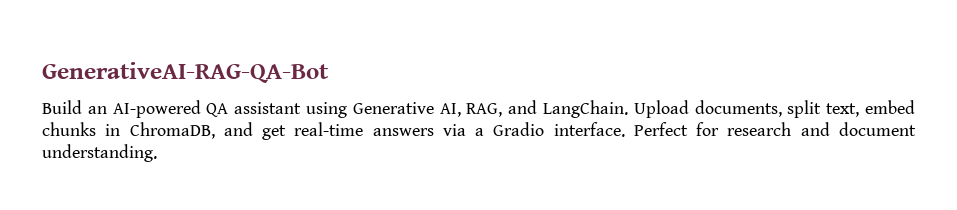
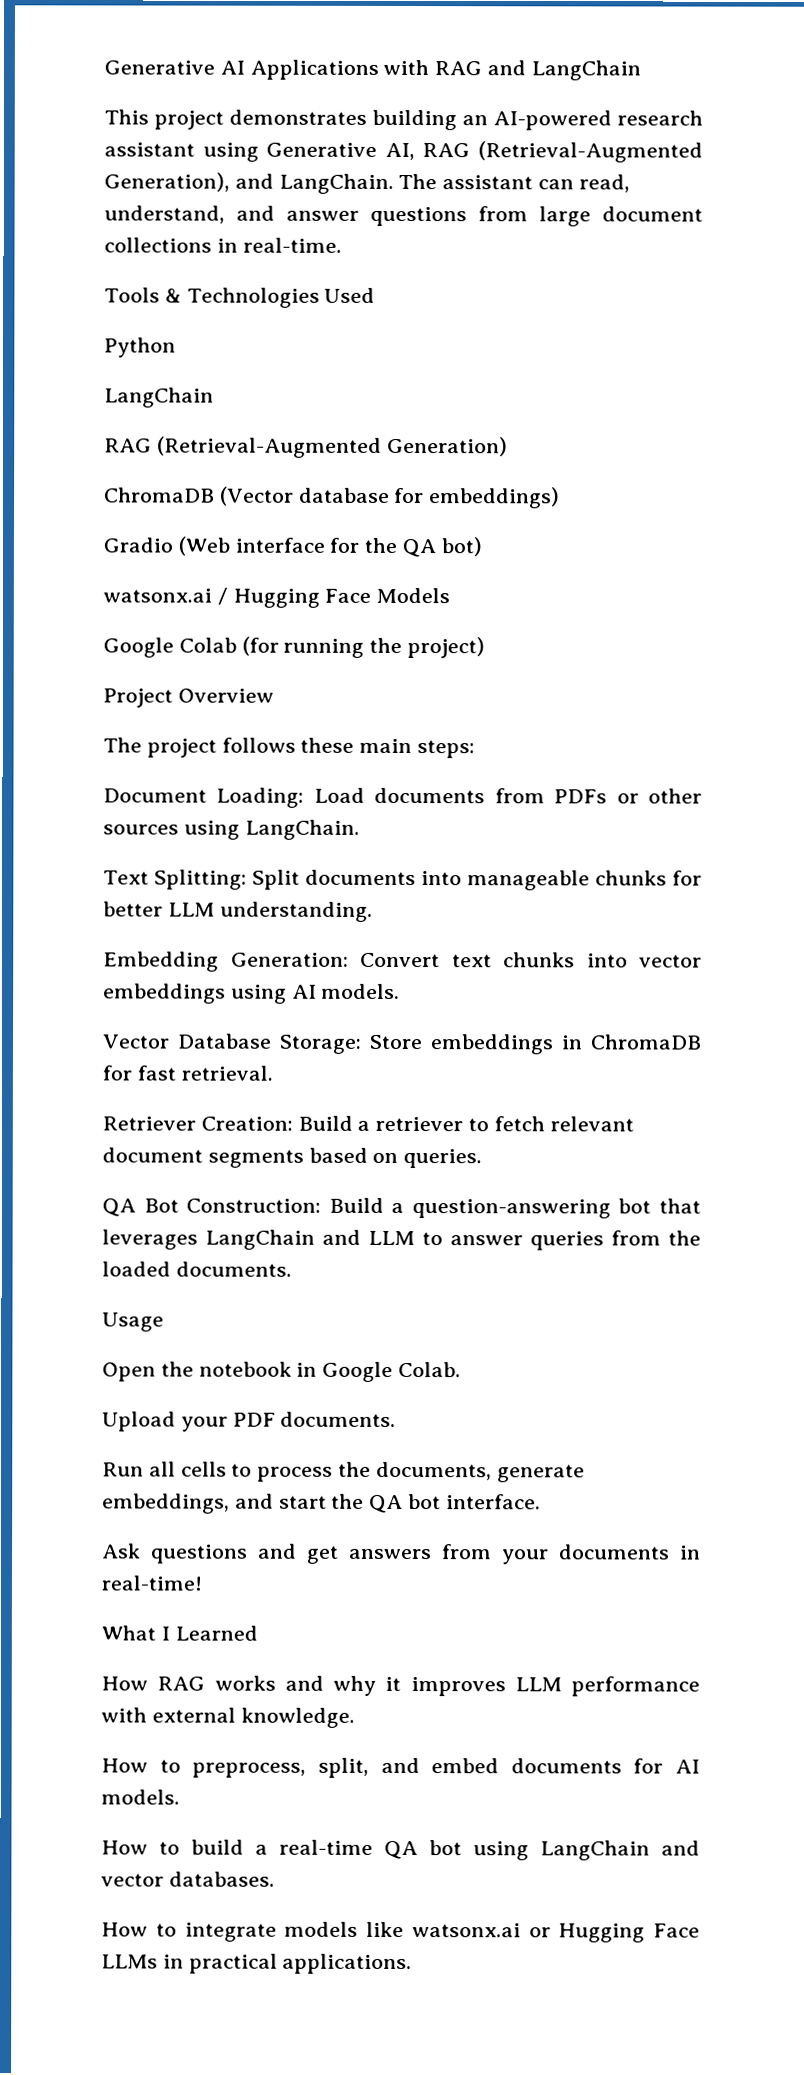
[42,62,329,83] [42,100,82,114] GenerativeAI-RAG-QA-Bot // Build -> [104,59,641,81] [104,109,457,131] Generative AI Applications with RAG and LangChain // This project demonstrates building
[206,103,229,117] QA -> [617,110,703,126] research
[466,100,915,118] [42,122,916,140] [42,144,157,162] RAG, and LangChain. Upload documents, split text, embed chunks in ChromaDB, and get real-time answers via a Gradio interface. Perfect for research and document understanding. -> [422,141,704,163] [104,172,630,194] [104,205,703,227] [104,237,342,253] [104,287,376,308] [104,337,176,358] [104,387,214,408] [104,436,508,458] [104,486,561,509] [103,536,482,558] [103,587,451,608] [103,636,486,659] [103,688,274,708] [103,737,476,759] [103,787,703,808] [103,819,360,840] [103,869,702,891] [103,901,373,922] [103,951,702,972] [103,983,401,1004] [102,1033,702,1055] [102,1065,273,1081] [102,1115,634,1132] [102,1147,483,1169] [102,1197,701,1219] [102,1229,701,1251] [102,1261,292,1277] [102,1312,164,1332] [102,1361,462,1382] [102,1411,397,1432] [102,1461,585,1483] [102,1493,541,1514] [101,1543,701,1565] [101,1575,202,1591] [101,1625,258,1641] [101,1675,700,1697] [101,1707,355,1728] [101,1757,700,1778] [101,1789,180,1805] [101,1839,700,1861] [101,1871,275,1887] [101,1921,701,1943] [101,1953,413,1975] RAG (Retrieval-Augmented Generation), and LangChain. The assistant can read, understand, and answer questions from large document collections in real-time. // Tools & Technologies Used // Python // LangChain // RAG (Retrieval-Augmented Generation) // ChromaDB (Vector database for embeddings) // Gradio (Web interface for the QA bot) // watsonx.ai / Hugging Face Models // Google Colab (for running the project) // Project Overview // The project follows these main steps: // Document Loading: Load documents from PDFs or other sources using LangChain. // Text Splitting: Split documents into manageable chunks for better LLM understanding. // Embedding Generation: Convert text chunks into vector embeddings using AI models. // Vector Database Storage: Store embeddings in ChromaDB for fast retrieval. // Retriever Creation: Build a retriever to fetch relevant document segments based on queries. // QA Bot Construction: Build a question-answering bot that leverages LangChain and LLM to answer queries from the loaded documents. // Usage // Open the notebook in Google Colab. // Upload your PDF documents. // Run all cells to process the documents, generate embeddings, and start the QA bot interface. // Ask questions and get answers from your documents in real-time! // What I Learned // How RAG works and why it improves LLM performance with external knowledge. // How to preprocess, split, and embed documents for AI models. // How to build a real-time QA bot using LangChain and vector databases. // How to integrate models like watsonx.ai or Hugging Face LLMs in practical applications.

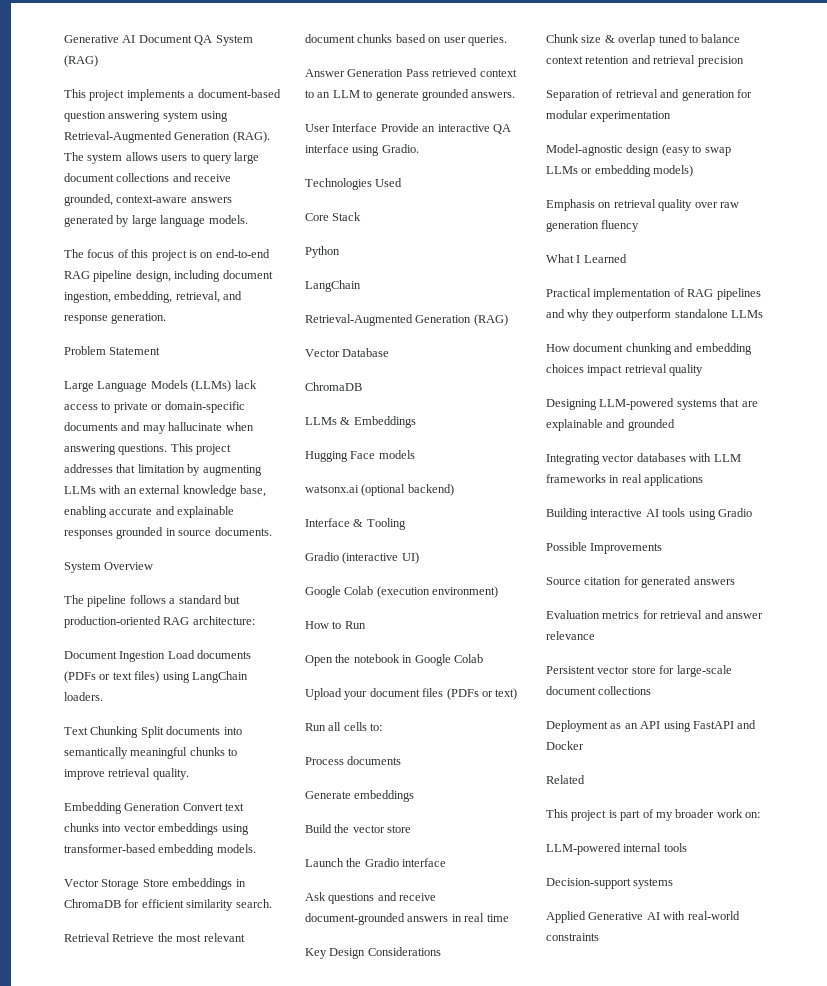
[104,59,641,81] [104,109,703,131] [104,141,704,163] [104,172,630,194] [104,205,703,227] [104,237,342,253] [104,287,376,308] [104,337,176,358] [104,387,214,408] [104,436,508,458] [104,486,561,509] [103,536,482,558] [103,587,451,608] [103,636,486,659] [103,688,274,708] [103,737,476,759] [103,787,305,808] Generative AI Applications with RAG and LangChain // This project demonstrates building an AI-powered research assistant using Generative AI, RAG (Retrieval-Augmented Generation), and LangChain. The assistant can read, understand, and answer questions from large document collections in real-time. // Tools & Technologies Used // Python // LangChain // RAG (Retrieval-Augmented Generation) // ChromaDB (Vector database for embeddings) // Gradio (Web interface for the QA bot) // watsonx.ai / Hugging Face Models // Google Colab (for running the project) // Project Overview // The project follows these main steps: // Document Loading: -> [64,35,253,46] [64,55,98,67] [64,89,281,101] [64,111,229,122] [64,131,270,143] [64,152,260,164] [64,173,232,182] [64,194,232,206] [64,215,248,227] [64,249,270,261] [64,270,273,282] [64,291,243,303] [64,313,167,324] [64,346,161,355] [64,380,257,392] [64,401,245,413] [64,422,254,434] [64,443,232,455] [64,464,262,476] [64,485,266,497] [64,506,235,518] [64,527,272,539] [64,562,154,573] [64,595,240,607] [64,616,255,628] [64,651,166,662] Generative AI Document QA System (RAG) // This project implements a document-based question answering system using Retrieval-Augmented Generation (RAG). The system allows users to query large document collections and receive grounded, context-aware answers generated by large language models. // The focus of this project is on end-to-end RAG pipeline design, including document ingestion, embedding, retrieval, and response generation. // Problem Statement // Large Language Models (LLMs) lack access to private or domain-specific documents and may hallucinate when answering questions. This project addresses that limitation by augmenting LLMs with an external knowledge base, enabling accurate and explainable responses grounded in source documents. // System Overview // The pipeline follows a standard but production-oriented RAG architecture: // Document Ingestion
[494,788,703,804] [103,819,360,840] from PDFs or other sources using LangChain. -> [64,671,248,683] [64,692,103,701] (PDFs or text files) using LangChain loaders.
[153,869,247,890] Splitting: -> [90,726,139,738] Chunking
[466,870,702,891] [103,901,373,922] manageable chunks for better LLM understanding. -> [64,747,238,759] [64,768,189,780] semantically meaningful chunks to improve retrieval quality.
[230,952,349,967] Generation: -> [124,803,181,811] Generation
[291,984,317,999] AI -> [64,844,215,856] transformer-based embedding
[176,1033,362,1054] Database Storage: -> [101,879,140,890] Storage
[136,1065,273,1081] [102,1115,545,1132] fast retrieval. // Retriever Creation: Build a retriever to fetch -> [141,899,272,911] [64,933,202,942] efficient similarity search. // Retrieval Retrieve the most
[207,1149,304,1168] segments -> [357,34,393,43] chunks
(399, 1157) none -> [443,37,466,43] user
[102,1197,701,1219] [102,1229,701,1251] [102,1261,292,1277] [102,1312,164,1332] QA Bot Construction: Build a question-answering bot that leverages LangChain and LLM to answer queries from the loaded documents. // Usage -> [305,68,517,77] [305,89,516,101] [305,123,511,134] [305,144,419,156] [305,178,403,190] [305,212,362,221] [305,246,340,258] [305,280,361,292] [305,314,508,326] [305,348,390,357] [305,382,362,391] [305,416,416,428] [305,450,415,462] [305,484,454,496] [305,518,406,530] [305,552,419,564] [305,586,499,598] [305,621,366,629] Answer Generation Pass retrieved context to an LLM to generate grounded answers. // User Interface Provide an interactive QA interface using Gradio. // Technologies Used // Core Stack // Python // LangChain // Retrieval-Augmented Generation (RAG) // Vector Database // ChromaDB // LLMs & Embeddings // Hugging Face models // watsonx.ai (optional backend) // Interface & Tooling // Gradio (interactive UI) // Google Colab (execution environment) // How to Run
[398,1361,462,1378] Colab. -> [453,654,483,663] Colab
[232,1411,397,1427] [102,1461,585,1483] [102,1493,541,1514] [101,1543,701,1565] [101,1575,202,1591] [101,1625,258,1641] [101,1675,700,1697] [101,1707,355,1728] [101,1757,700,1778] [101,1789,180,1805] [101,1839,700,1861] [101,1871,275,1887] [101,1921,701,1943] [101,1953,413,1975] PDF documents. // Run all cells to process the documents, generate embeddings, and start the QA bot interface. // Ask questions and get answers from your documents in real-time! // What I Learned // How RAG works and why it improves LLM performance with external knowledge. // How to preprocess, split, and embed documents for AI models. // How to build a real-time QA bot using LangChain and vector databases. // How to integrate models like watsonx.ai or Hugging Face LLMs in practical applications. -> [369,688,518,700] [305,722,383,731] [305,756,402,765] [305,790,415,802] [305,824,412,833] [305,858,447,867] [305,892,437,904] [305,913,509,925] [305,947,441,959] [546,34,741,46] [546,55,744,67] [546,89,752,101] [546,110,672,122] [546,144,731,156] [546,165,694,177] [546,199,739,211] [546,220,640,232] [546,254,627,263] [546,288,761,300] [546,309,763,321] [546,343,752,355] [546,364,704,376] [546,398,758,410] [546,419,675,431] [546,453,741,465] [546,474,704,486] [546,508,752,520] [546,542,663,554] [546,576,735,588] [546,610,763,619] [546,631,595,640] [546,665,732,677] [546,686,652,695] [546,720,757,732] [546,741,584,750] [546,775,585,784] [546,809,760,821] [546,843,687,855] [546,878,674,889] [546,911,740,923] [546,933,599,941] document files (PDFs or text) // Run all cells to: // Process documents // Generate embeddings // Build the vector store // Launch the Gradio interface // Ask questions and receive document-grounded answers in real time // Key Design Considerations // Chunk size & overlap tuned to balance context retention and retrieval precision // Separation of retrieval and generation for modular experimentation // Model-agnostic design (easy to swap LLMs or embedding models) // Emphasis on retrieval quality over raw generation fluency // What I Learned // Practical implementation of RAG pipelines and why they outperform standalone LLMs // How document chunking and embedding choices impact retrieval quality // Designing LLM-powered systems that are explainable and grounded // Integrating vector databases with LLM frameworks in real applications // Building interactive AI tools using Gradio // Possible Improvements // Source citation for generated answers // Evaluation metrics for retrieval and answer relevance // Persistent vector store for large-scale document collections // Deployment as an API using FastAPI and Docker // Related // This project is part of my broader work on: // LLM-powered internal tools // Decision-support systems // Applied Generative AI with real-world constraints

